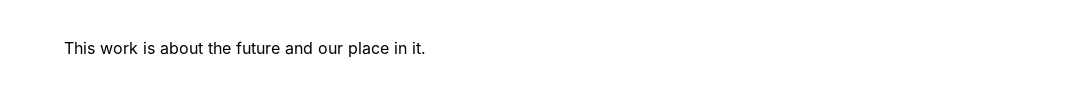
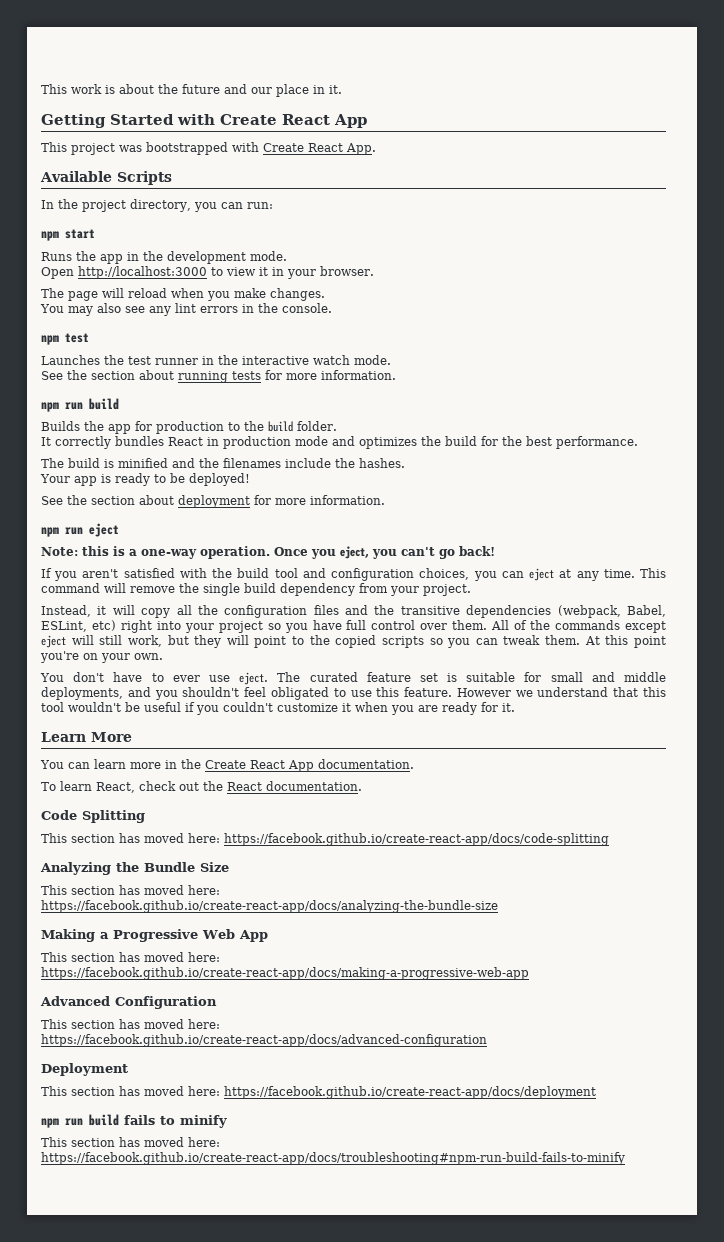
(426, 47) none -> [41,114,367,128] [41,142,376,155] [40,171,172,185] [41,199,273,212] [41,229,95,241] [41,251,287,264] [41,266,374,279] [41,288,325,301] [40,303,332,316] [41,333,89,345] [41,355,391,365] [41,370,396,383] [41,398,119,412] [41,421,337,434] [41,436,638,449] [41,458,405,468] [40,473,250,486] [41,495,385,508] [41,523,119,537] [41,546,495,559] [41,568,667,581] [41,583,471,596] [41,605,666,618] [41,620,666,633] [41,635,667,648] [40,651,163,663] [40,672,666,685] [41,687,666,700] [41,702,515,715] [41,732,132,742] [40,759,414,772] [41,781,362,793] [41,810,145,823] [41,833,609,846] [40,862,229,875] [41,885,220,895] [41,900,498,913] [41,929,268,942] [41,952,220,962] [41,967,529,980] [40,996,217,1009] [41,1019,220,1029] [41,1034,487,1047] [41,1063,128,1076] [41,1086,596,1099] [41,1114,227,1128] [41,1137,220,1147] [41,1152,625,1165] // Getting Started with Create React App // This project was bootstrapped with Create React App. // Available Scripts // In the project directory, you can run: // npm start // Runs the app in the development mode. // Open http://localhost:3000 to view it in your browser. // The page will reload when you make changes. // You may also see any lint errors in the console. // npm test // Launches the test runner in the interactive watch mode. // See the section about running tests for more information. // npm run build // Builds the app for production to the build folder. // It correctly bundles React in production mode and optimizes the build for the best performance. // The build is minified and the filenames include the hashes. // Your app is ready to be deployed! // See the section about deployment for more information. // npm run eject // Note: this is a one-way operation. Once you eject, you can't go back! // If you aren't satisfied with the build tool and configuration choices, you can eject at any time. This command will remove the single build dependency from your project. // Instead, it will copy all the configuration files and the transitive dependencies (webpack, Babel, ESLint, etc) right into your project so you have full control over them. All of the commands except eject will still work, but they will point to the copied scripts so you can tweak them. At this point you're on your own. // You don't have to ever use eject. The curated feature set is suitable for small and middle deployments, and you shouldn't feel obligated to use this feature. However we understand that this tool wouldn't be useful if you couldn't customize it when you are ready for it. // Learn More // You can learn more in the Create React App documentation. // To learn React, check out the React documentation. // Code Splitting // This section has moved here: https://facebook.github.io/create-react-app/docs/code-splitting // Analyzing the Bundle Size // This section has moved here: https://facebook.github.io/create-react-app/docs/analyzing-the-bundle-size // Making a Progressive Web App // This section has moved here: https://facebook.github.io/create-react-app/docs/making-a-progressive-web-app // Advanced Configuration // This section has moved here: https://facebook.github.io/create-react-app/docs/advanced-configuration // Deployment // This section has moved here: https://facebook.github.io/create-react-app/docs/deployment // npm run build fails to minify // This section has moved here: https://facebook.github.io/create-react-app/docs/troubleshooting#npm-run-build-fails-to-minify

